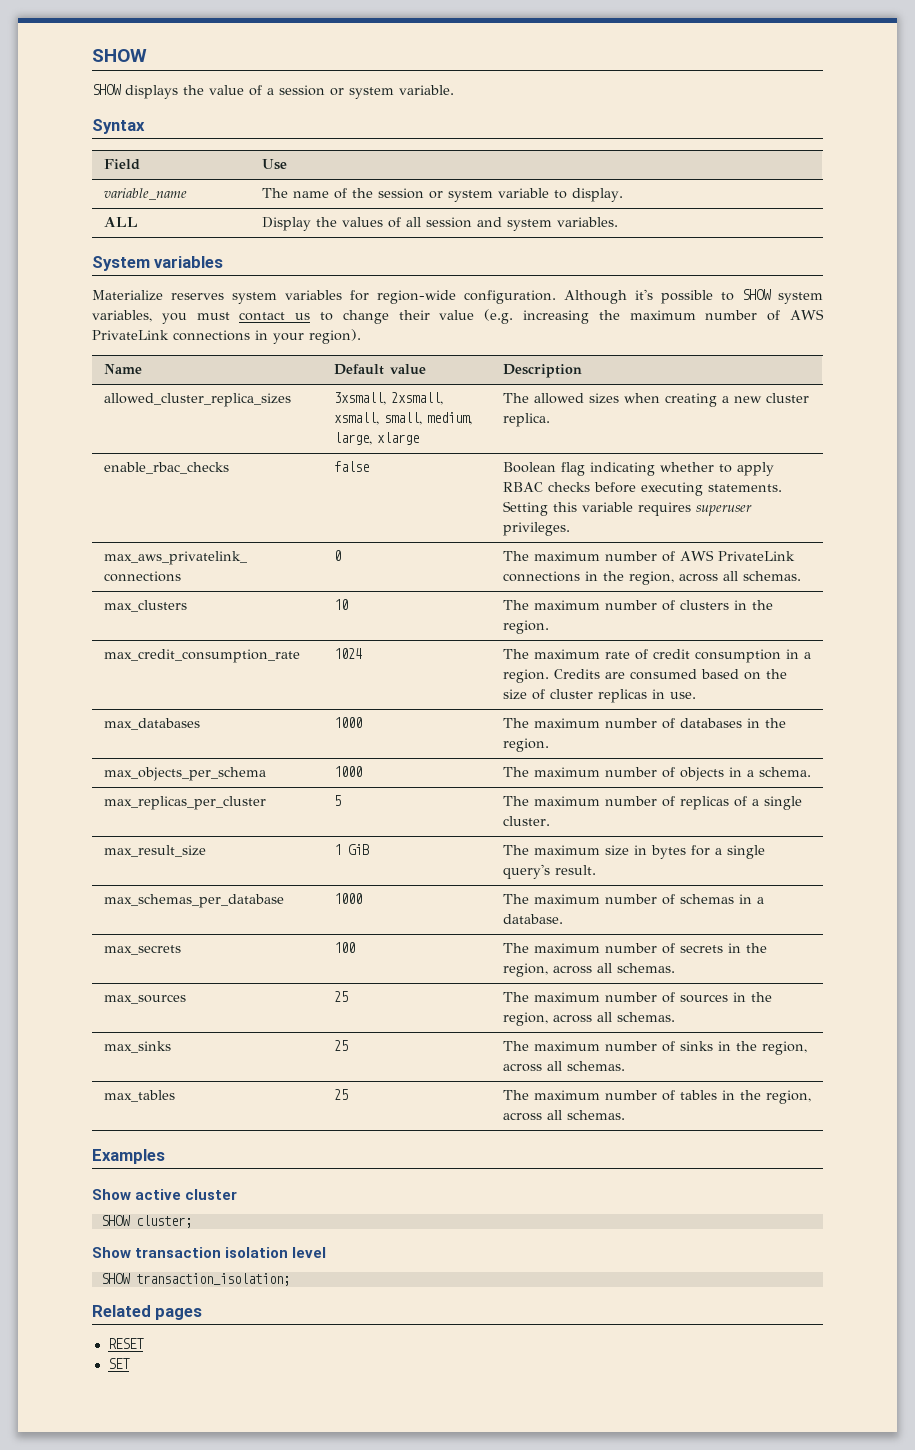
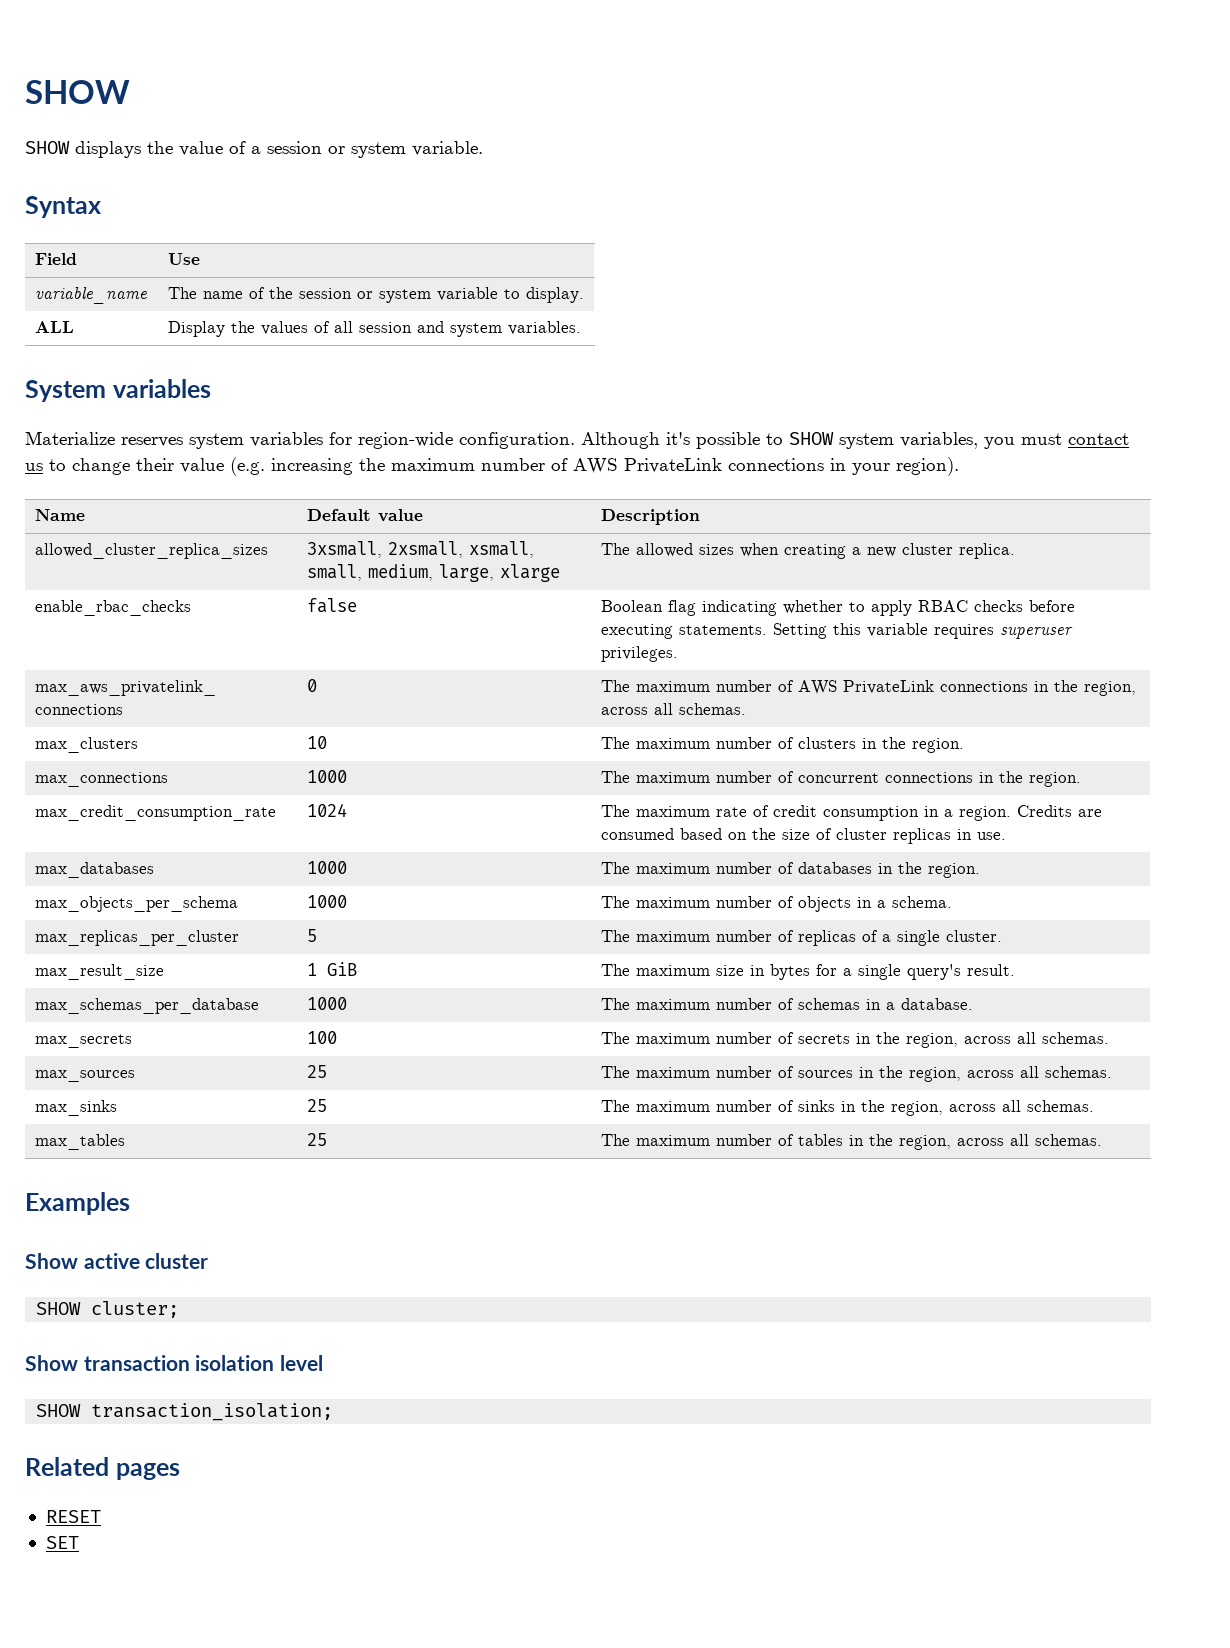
(549, 627) none -> [35,772,169,787] [307,770,348,783] [601,771,1082,787] // max_connections | 1000 | The maximum number of concurrent connections in the region.

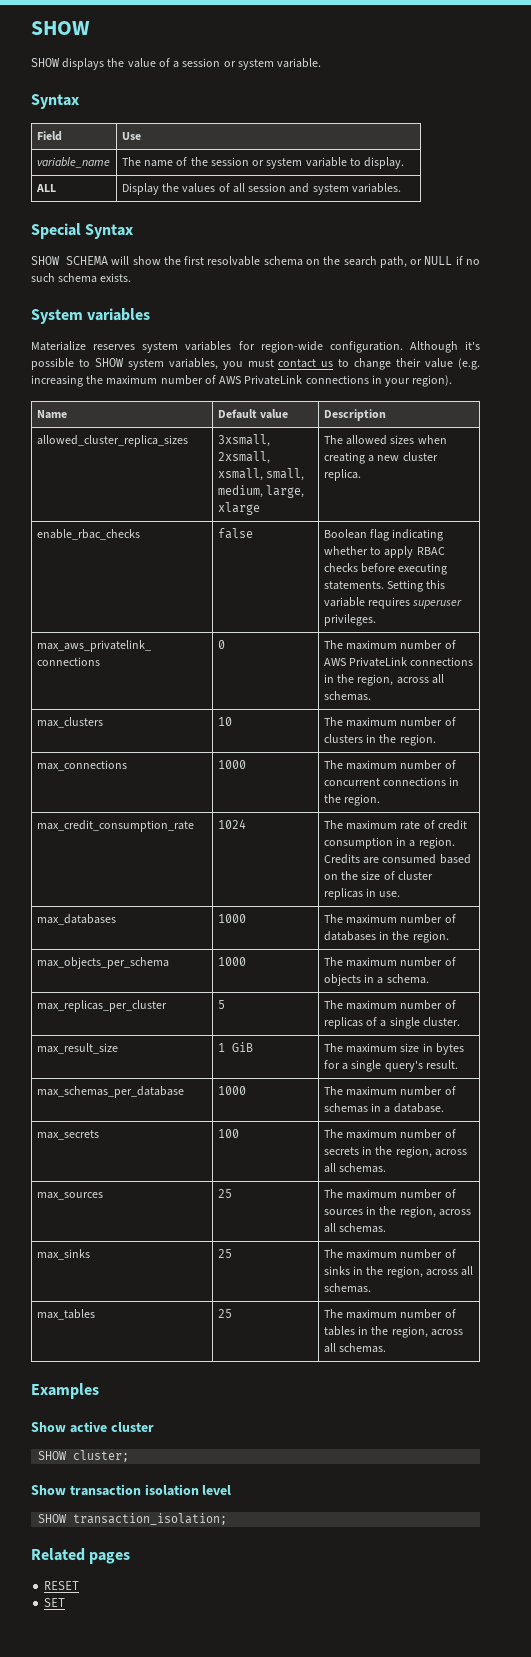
(582, 328) none -> [31,223,134,239] [31,256,480,268] [31,273,132,283] // Special Syntax // SHOW SCHEMA will show the first resolvable schema on the search path, or NULL if no such schema exists.

